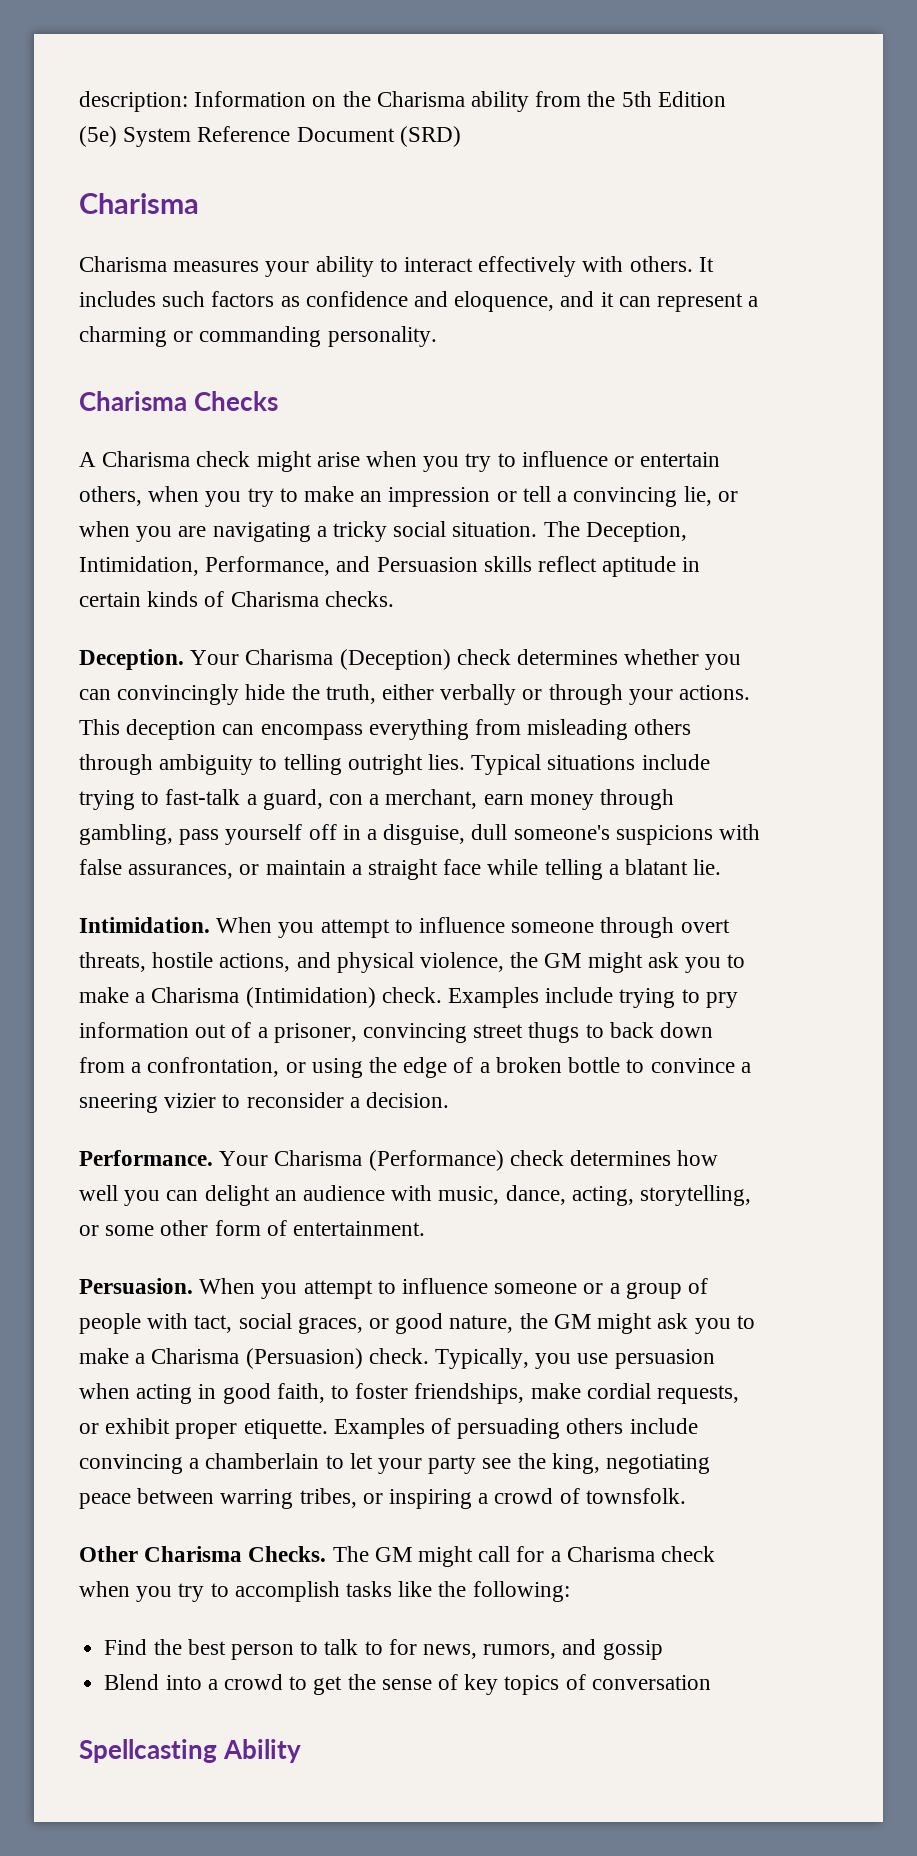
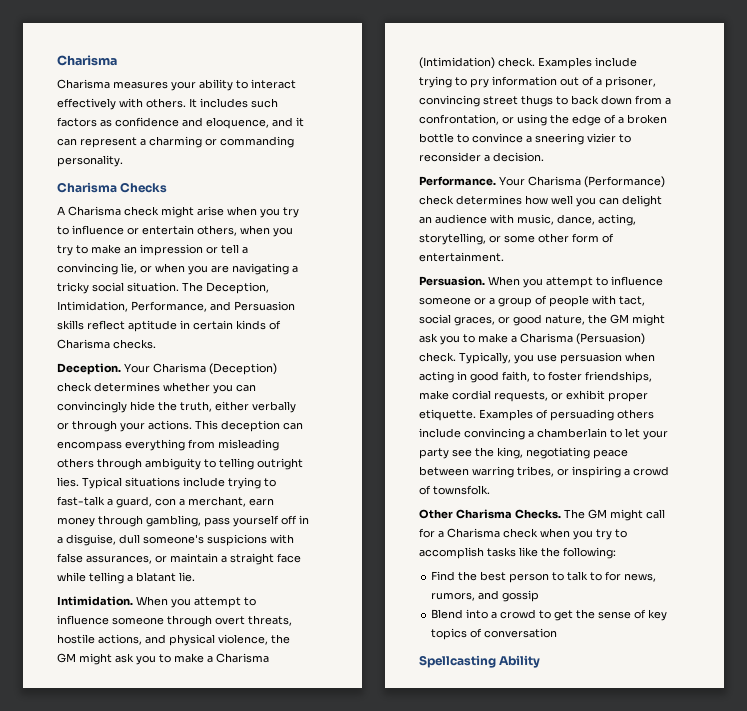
[79,91,726,112] [79,126,461,147] description: Information on the Charisma ability from the 5th Edition (5e) System Reference Document (SRD) // -> (57, 60) none

